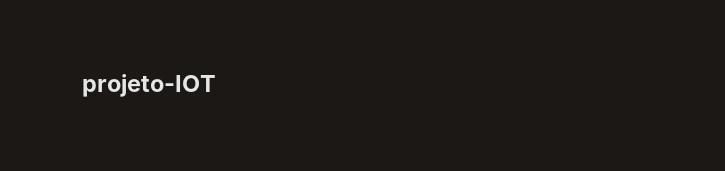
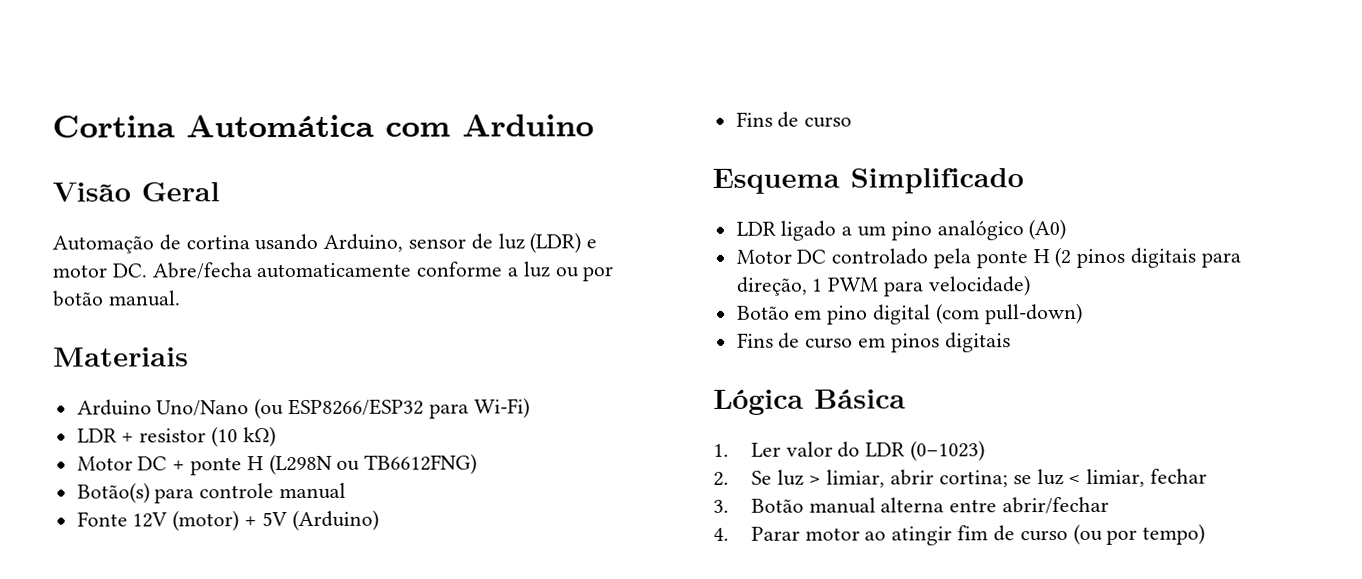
[82,74,216,97] projeto-IOT -> [52,114,594,138] [52,182,220,202] [52,232,598,254] [52,261,614,282] [53,290,181,307] [53,347,189,367] [76,397,530,420] [76,426,276,448] [76,453,478,476] [76,482,347,504] [76,509,379,532] [735,111,853,128] [712,168,1024,194] [735,218,1067,241] [735,246,1241,269] [735,275,1031,297] [736,302,1083,325] [736,332,1011,353] [713,389,906,415] [713,440,986,462] [713,468,1207,488] [713,496,1110,515] [713,523,1206,546] Cortina Automática com Arduino // Visão Geral // Automação de cortina usando Arduino, sensor de luz (LDR) e motor DC. Abre/fecha automaticamente conforme a luz ou por botão manual. // Materiais // Arduino Uno/Nano (ou ESP8266/ESP32 para Wi-Fi) // LDR + resistor (10 kΩ) // Motor DC + ponte H (L298N ou TB6612FNG) // Botão(s) para controle manual // Fonte 12V (motor) + 5V (Arduino) // Fins de curso // Esquema Simplificado // LDR ligado a um pino analógico (A0) // Motor DC controlado pela ponte H (2 pinos digitais para direção, 1 PWM para velocidade) // Botão em pino digital (com pull-down) // Fins de curso em pinos digitais // Lógica Básica // 1. Ler valor do LDR (0–1023) // 2. Se luz > limiar, abrir cortina; se luz < limiar, fechar // 3. Botão manual alterna entre abrir/fechar // 4. Parar motor ao atingir fim de curso (ou por tempo)

